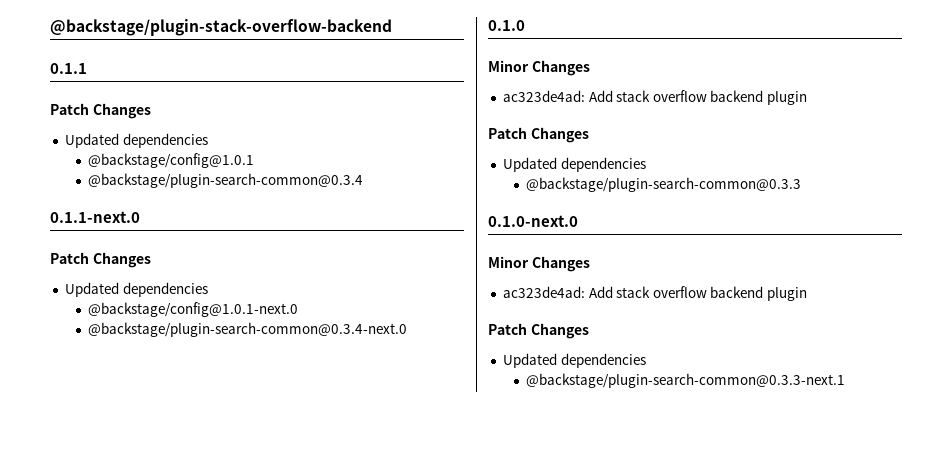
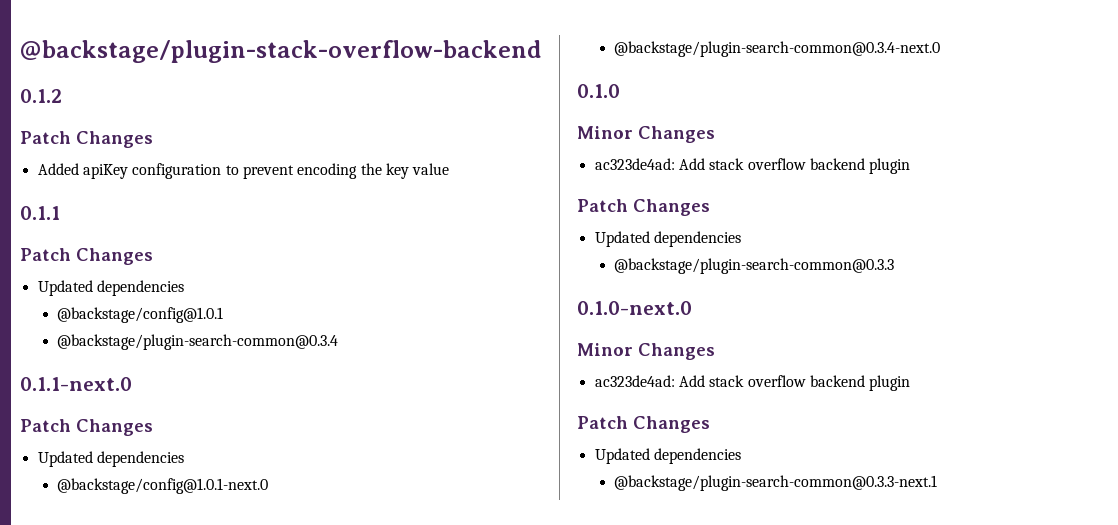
(392, 27) none -> [20,89,62,103] [20,131,153,148] [37,163,450,179] // 0.1.2 // Patch Changes // Added apiKey configuration to prevent encoding the key value

